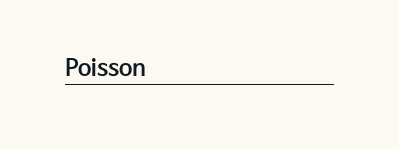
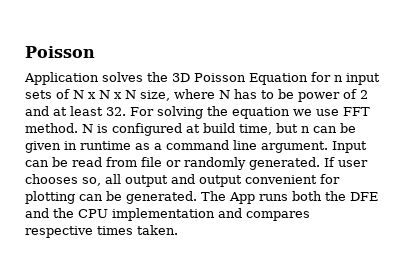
[65,58,146,77] Poisson -> [25,46,95,58] [24,72,380,85] [25,89,368,102] [25,106,370,119] [25,123,356,136] [25,140,367,153] [25,157,368,170] [25,174,340,187] [25,191,378,204] [25,208,310,221] [25,225,178,238] Poisson // Application solves the 3D Poisson Equation for n input sets of N x N x N size, where N has to be power of 2 and at least 32. For solving the equation we use FFT method. N is configured at build time, but n can be given in runtime as a command line argument. Input can be read from file or randomly generated. If user chooses so, all output and output convenient for plotting can be generated. The App runs both the DFE and the CPU implementation and compares respective times taken.

